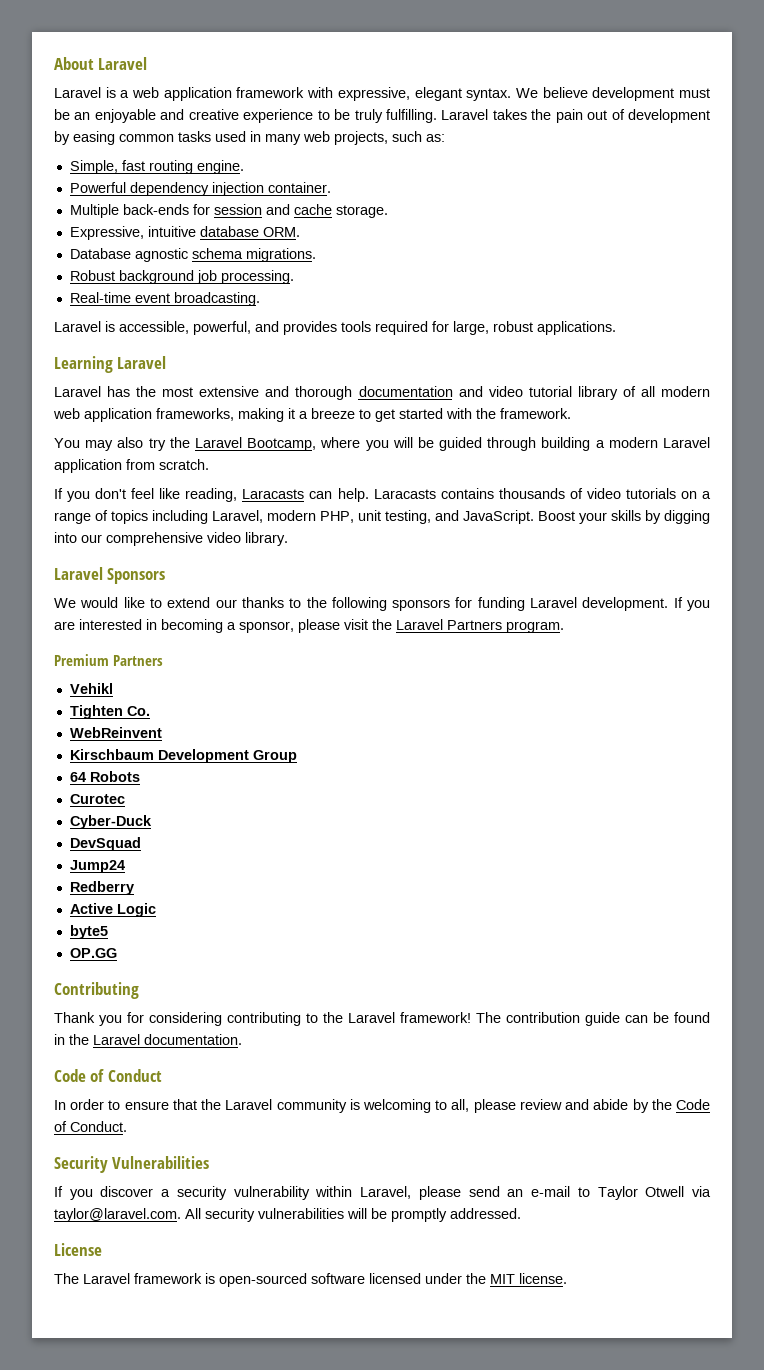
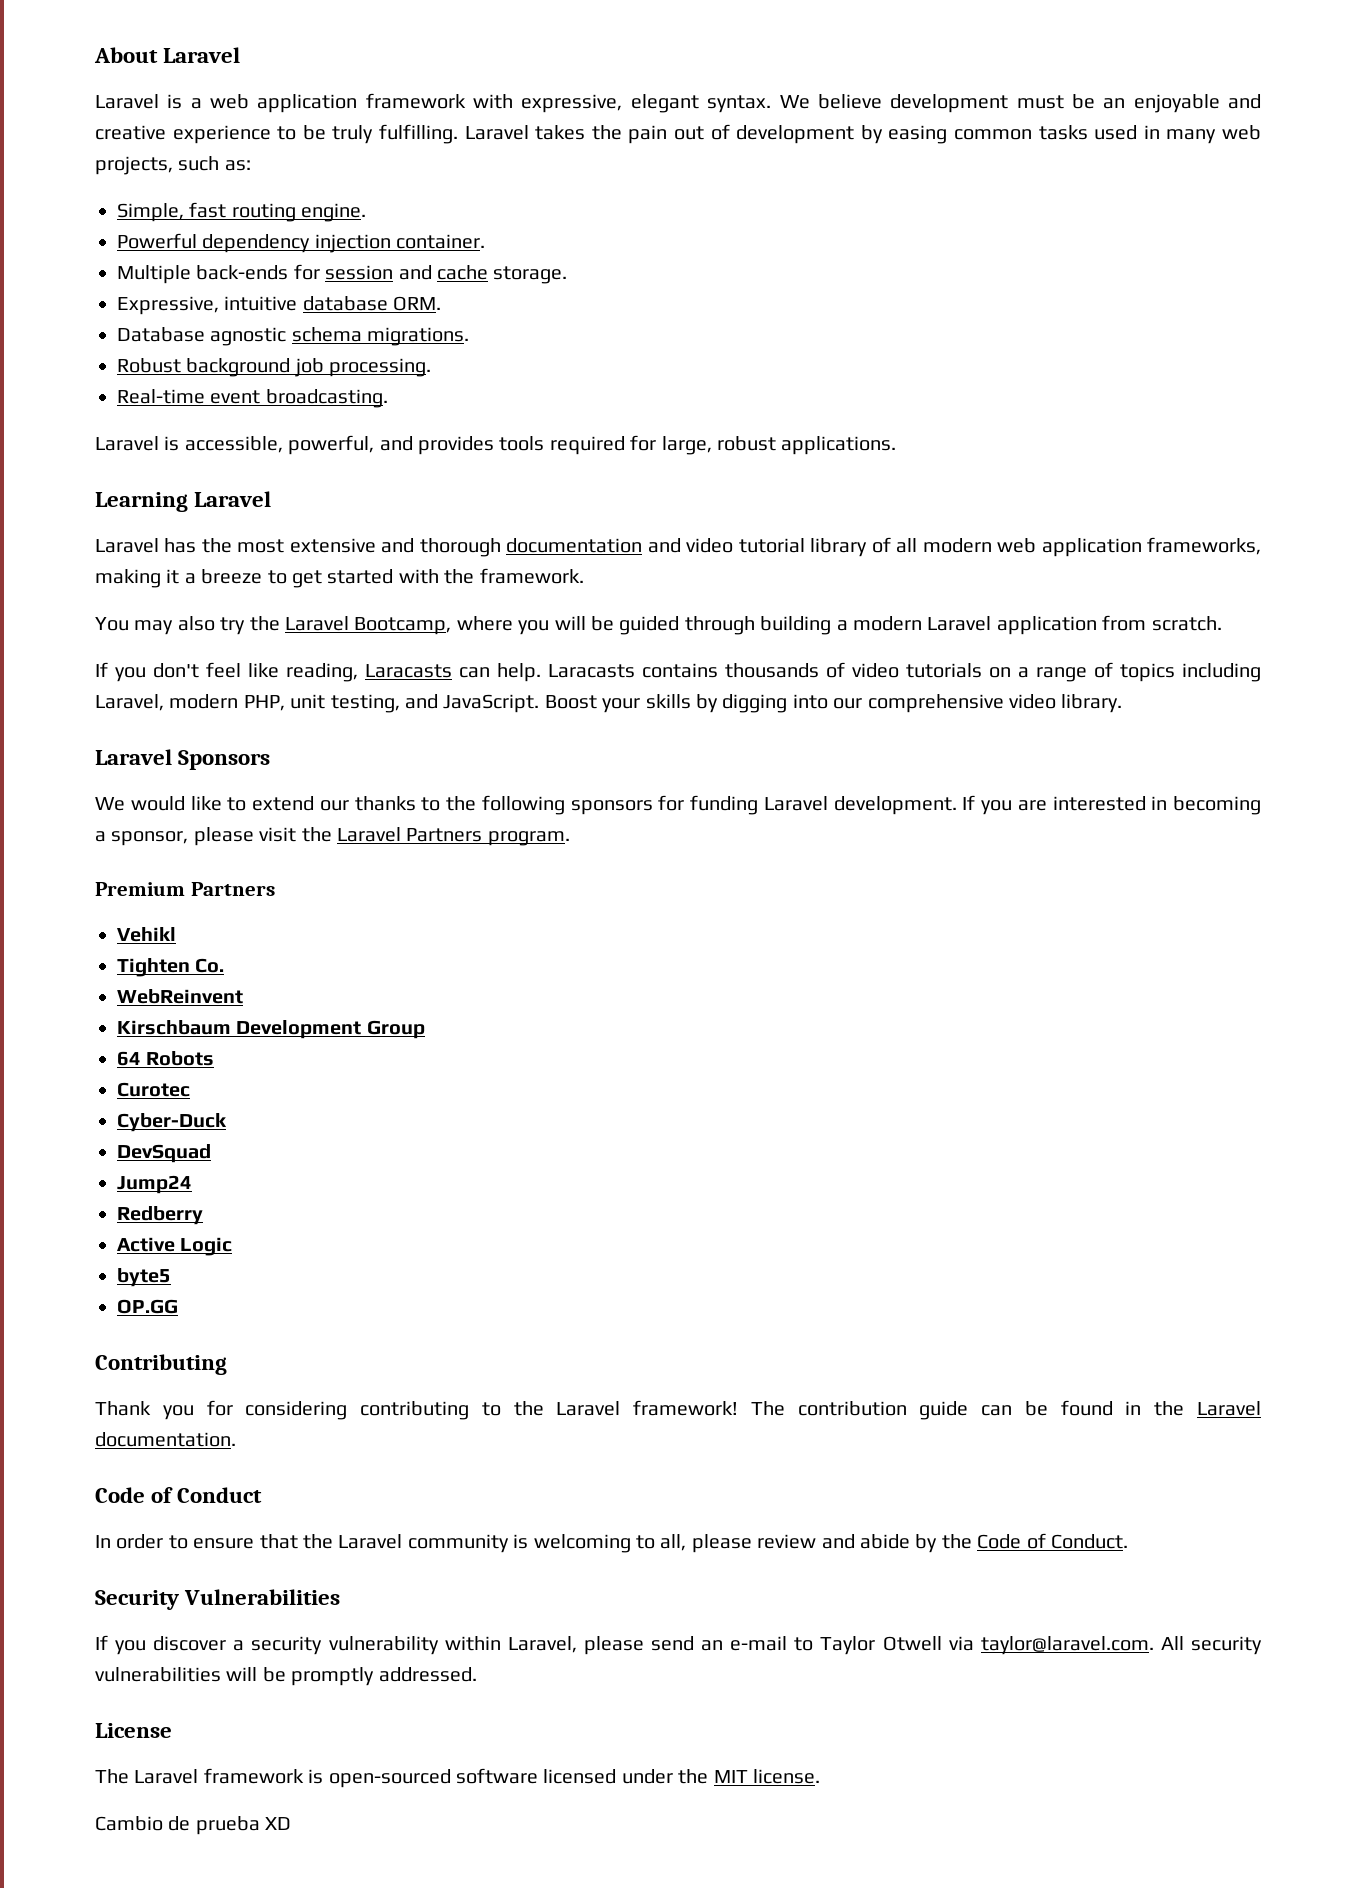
(567, 1278) none -> [95,1816,292,1835] // Cambio de prueba XD

